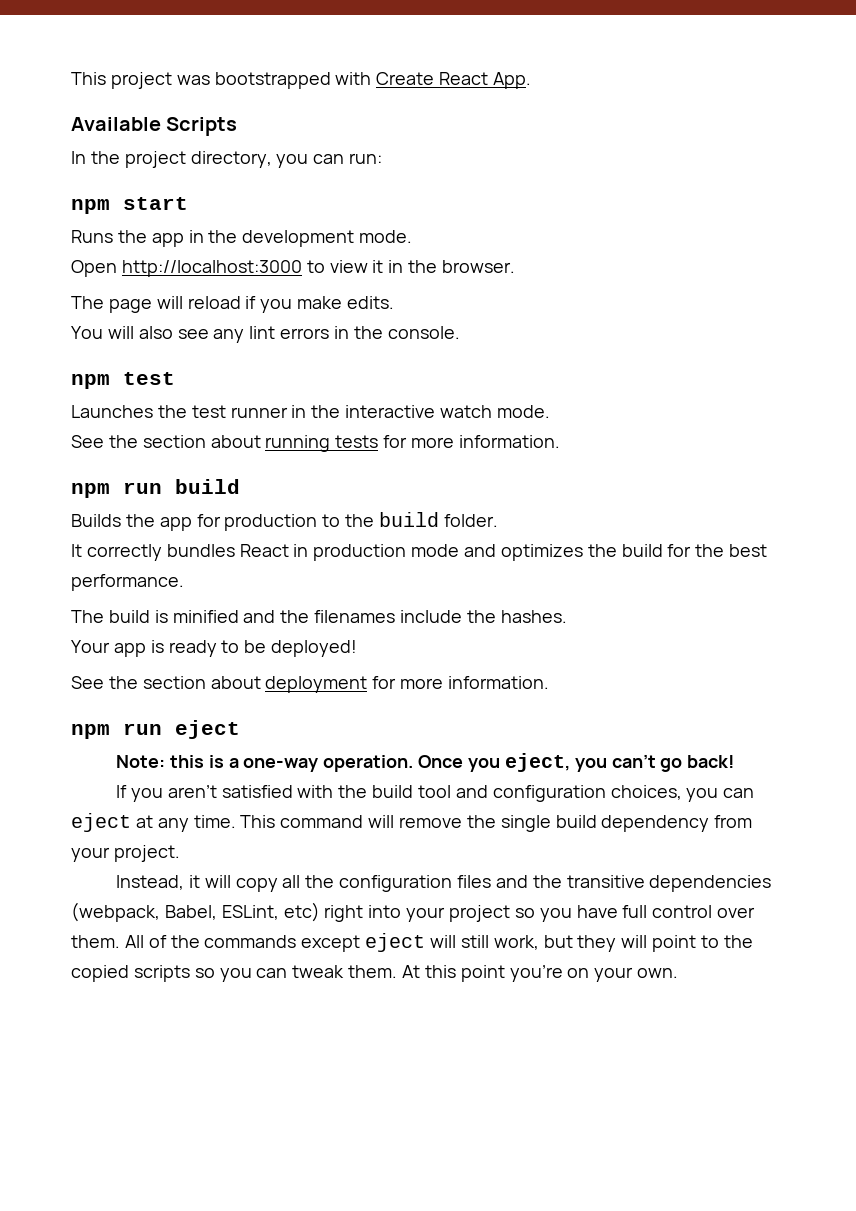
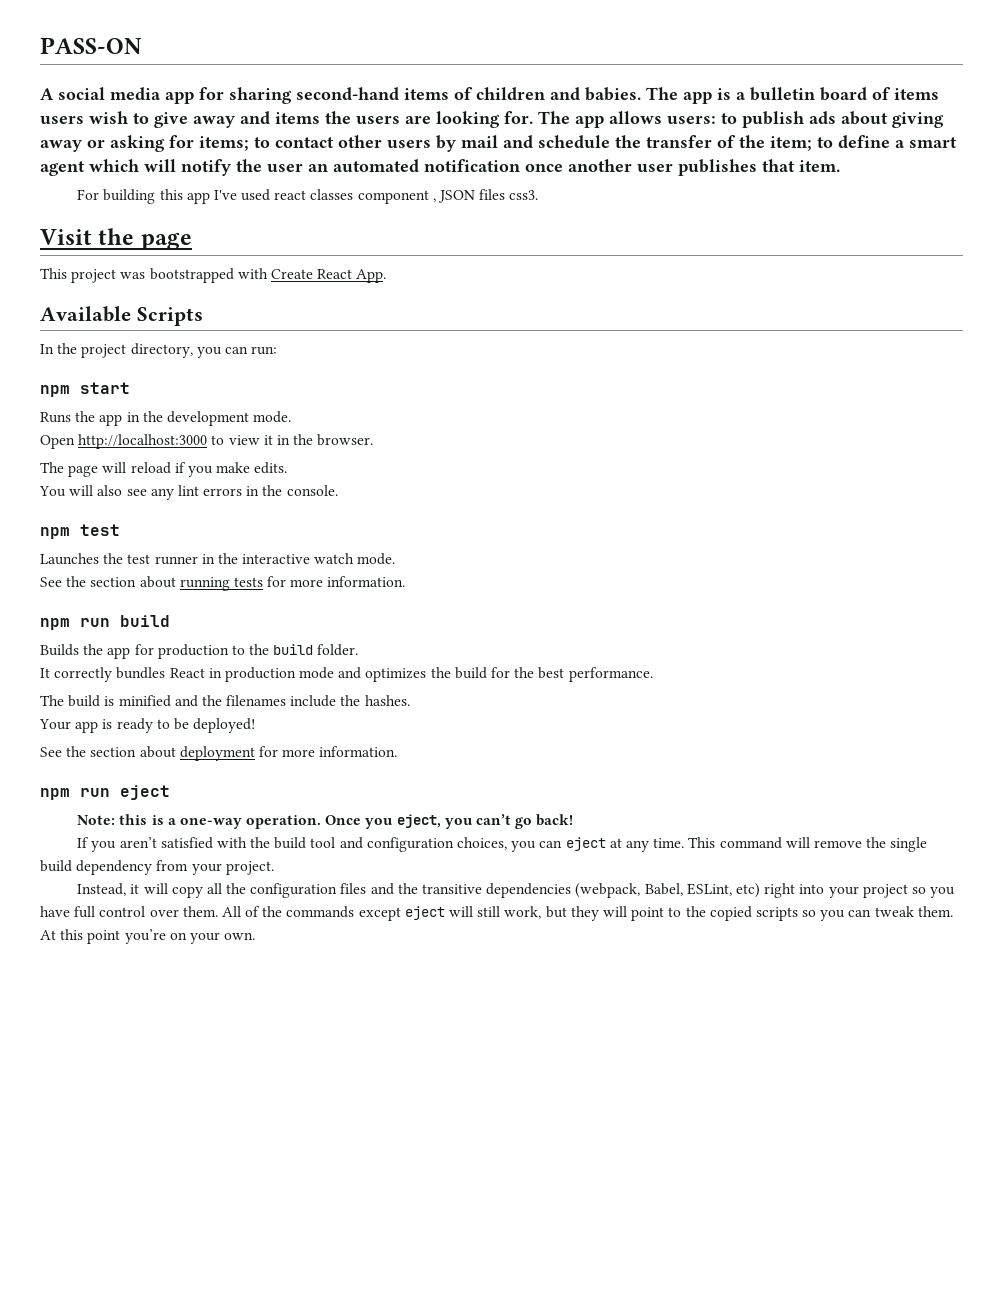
(71, 78) none -> [40,37,142,54] [40,87,939,104] [40,111,944,128] [40,135,957,152] [40,159,840,176] [77,189,539,204] [40,228,192,250] PASS-ON // A social media app for sharing second-hand items of children and babies. The app is a bulletin board of items users wish to give away and items the users are looking for. The app allows users: to publish ads about giving away or asking for items; to contact other users by mail and schedule the transfer of the item; to define a smart agent which will notify the user an automated notification once another user publishes that item. // For building this app I've used react classes component , JSON files css3. // Visit the page //

